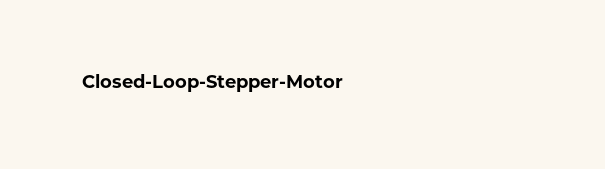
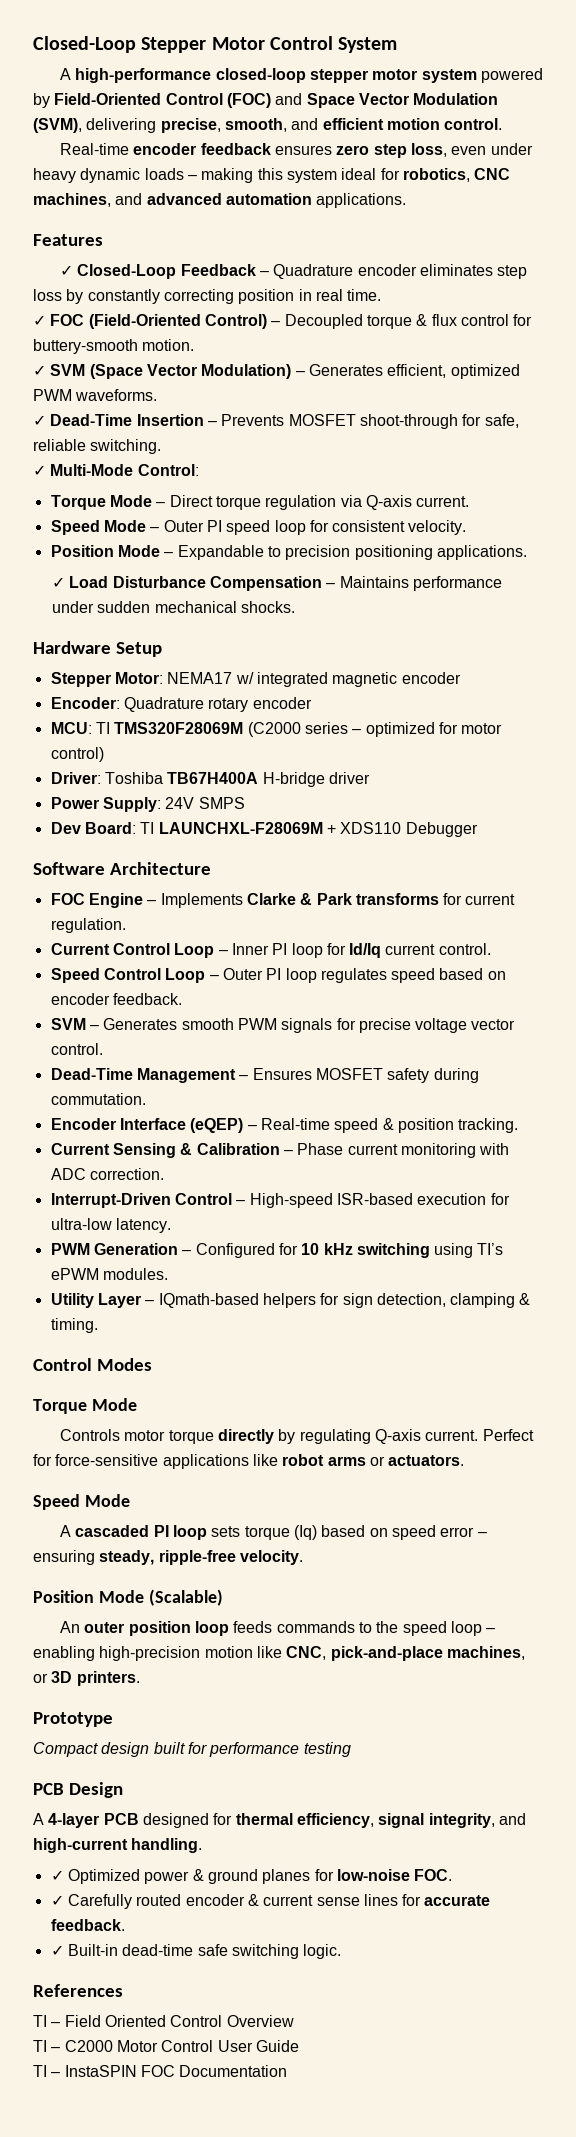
[82,74,343,92] Closed-Loop-Stepper-Motor -> [33,36,398,53] [60,68,543,83] [33,93,499,108] [33,118,503,133] [60,143,533,158] [33,168,511,183] [33,193,407,208] [33,234,103,246] [60,264,528,279] [33,289,382,304] [33,314,533,329] [33,339,195,354] [33,364,520,379] [33,389,158,401] [33,414,519,429] [33,439,162,454] [33,464,199,476] [50,495,470,510] [50,520,467,535] [50,545,527,560] [52,576,502,591] [52,601,295,613] [33,641,162,657] [50,672,461,687] [50,697,312,712] [50,722,503,737] [50,747,104,762] [50,772,370,787] [50,797,245,812] [50,822,478,837] [33,862,211,875] [50,893,516,908] [50,918,126,933] [50,943,491,958] [50,968,506,983] [50,993,182,1005] [50,1018,516,1033] [50,1043,103,1055] [50,1068,479,1083] [50,1093,146,1105] [50,1118,519,1133] [50,1143,510,1158] [50,1168,164,1180] [50,1193,510,1208] [50,1218,171,1233] [50,1243,504,1258] [50,1268,168,1280] [50,1293,531,1308] [50,1318,98,1333] [33,1358,152,1371] [33,1398,137,1414] [60,1429,534,1444] [33,1454,465,1469] [33,1494,130,1510] [60,1525,487,1540] [33,1550,303,1565] [33,1589,223,1606] [60,1621,496,1636] [33,1646,525,1661] [33,1671,140,1686] [33,1712,113,1727] [33,1742,351,1757] [33,1782,123,1798] [33,1813,526,1828] [33,1838,203,1853] [50,1869,453,1884] [50,1894,491,1909] [50,1919,125,1931] [50,1944,342,1959] [33,1984,123,1997] [33,2015,294,2027] [33,2040,299,2052] [33,2065,288,2077] Closed-Loop Stepper Motor Control System // A high-performance closed-loop stepper motor system powered by Field-Oriented Control (FOC) and Space Vector Modulation (SVM), delivering precise, smooth, and efficient motion control. // Real-time encoder feedback ensures zero step loss, even under heavy dynamic loads – making this system ideal for robotics, CNC machines, and advanced automation applications. // Features // ✓ Closed-Loop Feedback – Quadrature encoder eliminates step loss by constantly correcting position in real time. // ✓ FOC (Field-Oriented Control) – Decoupled torque & flux control for buttery-smooth motion. // ✓ SVM (Space Vector Modulation) – Generates efficient, optimized PWM waveforms. // ✓ Dead-Time Insertion – Prevents MOSFET shoot-through for safe, reliable switching. // ✓ Multi-Mode Control: // Torque Mode – Direct torque regulation via Q-axis current. // Speed Mode – Outer PI speed loop for consistent velocity. // Position Mode – Expandable to precision positioning applications. // ✓ Load Disturbance Compensation – Maintains performance under sudden mechanical shocks. // Hardware Setup // Stepper Motor: NEMA17 w/ integrated magnetic encoder // Encoder: Quadrature rotary encoder // MCU: TI TMS320F28069M (C2000 series – optimized for motor control) // Driver: Toshiba TB67H400A H-bridge driver // Power Supply: 24V SMPS // Dev Board: TI LAUNCHXL-F28069M + XDS110 Debugger // Software Architecture // FOC Engine – Implements Clarke & Park transforms for current regulation. // Current Control Loop – Inner PI loop for Id/Iq current control. // Speed Control Loop – Outer PI loop regulates speed based on encoder feedback. // SVM – Generates smooth PWM signals for precise voltage vector control. // Dead-Time Management – Ensures MOSFET safety during commutation. // Encoder Interface (eQEP) – Real-time speed & position tracking. // Current Sensing & Calibration – Phase current monitoring with ADC correction. // Interrupt-Driven Control – High-speed ISR-based execution for ultra-low latency. // PWM Generation – Configured for 10 kHz switching using TI’s ePWM modules. // Utility Layer – IQmath-based helpers for sign detection, clamping & timing. // Control Modes // Torque Mode // Controls motor torque directly by regulating Q-axis current. Perfect for force-sensitive applications like robot arms or actuators. // Speed Mode // A cascaded PI loop sets torque (Iq) based on speed error – ensuring steady, ripple-free velocity. // Position Mode (Scalable) // An outer position loop feeds commands to the speed loop – enabling high-precision motion like CNC, pick-and-place machines, or 3D printers. // Prototype // Compact design built for performance testing // PCB Design // A 4-layer PCB designed for thermal efficiency, signal integrity, and high-current handling. // ✓ Optimized power & ground planes for low-noise FOC. // ✓ Carefully routed encoder & current sense lines for accurate feedback. // ✓ Built-in dead-time safe switching logic. // References // TI – Field Oriented Control Overview // TI – C2000 Motor Control User Guide // TI – InstaSPIN FOC Documentation

